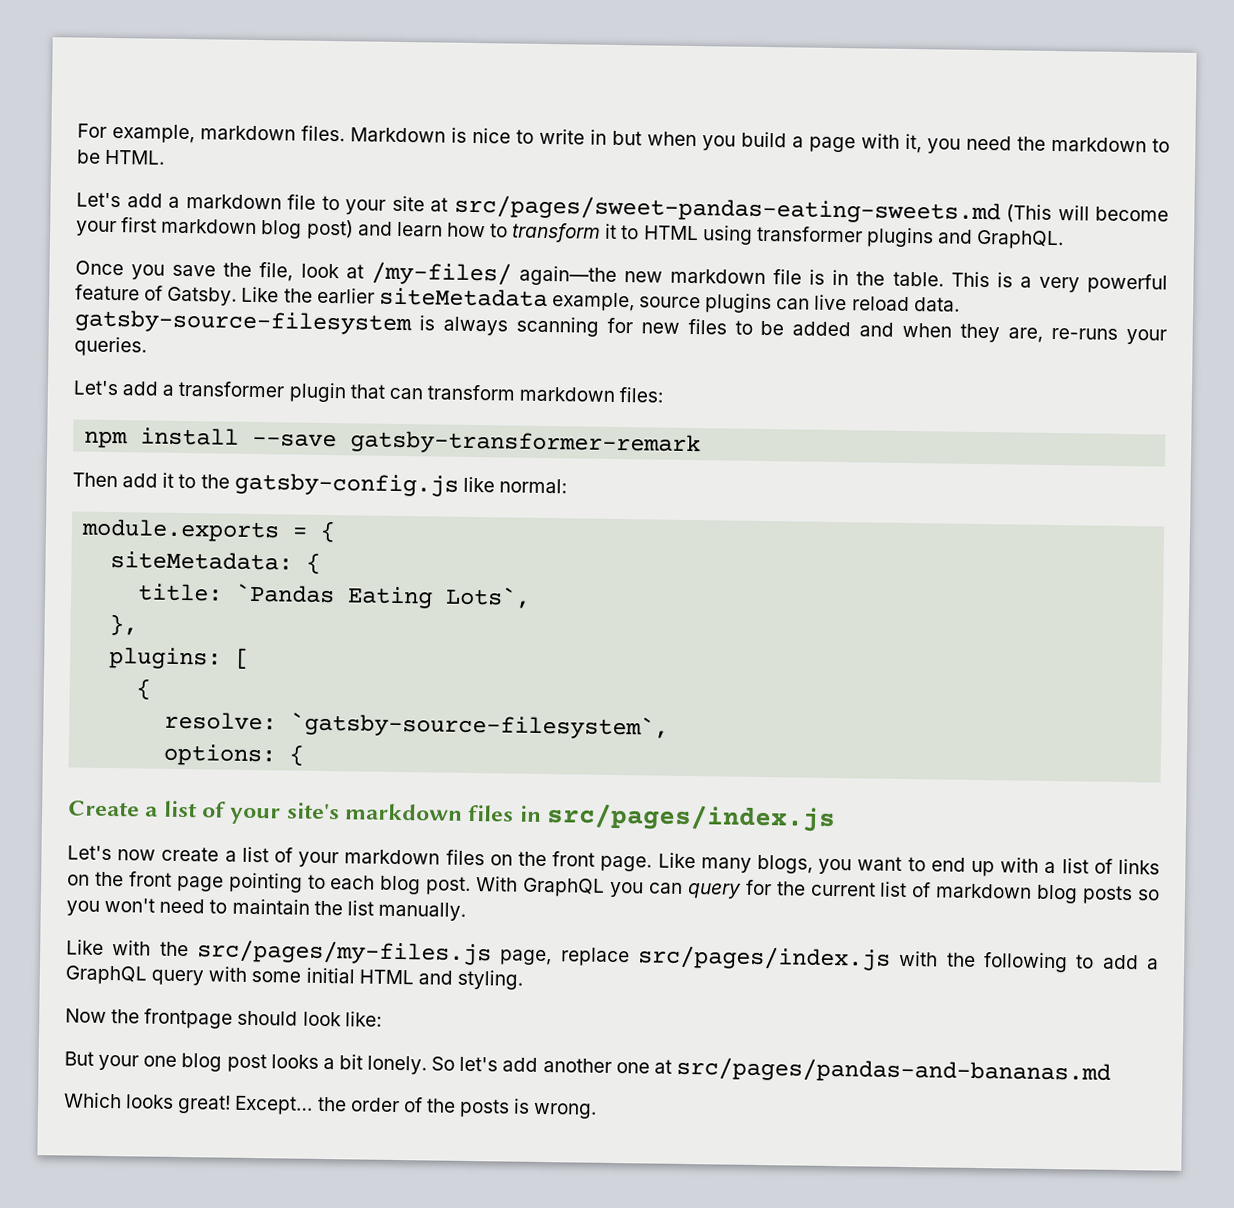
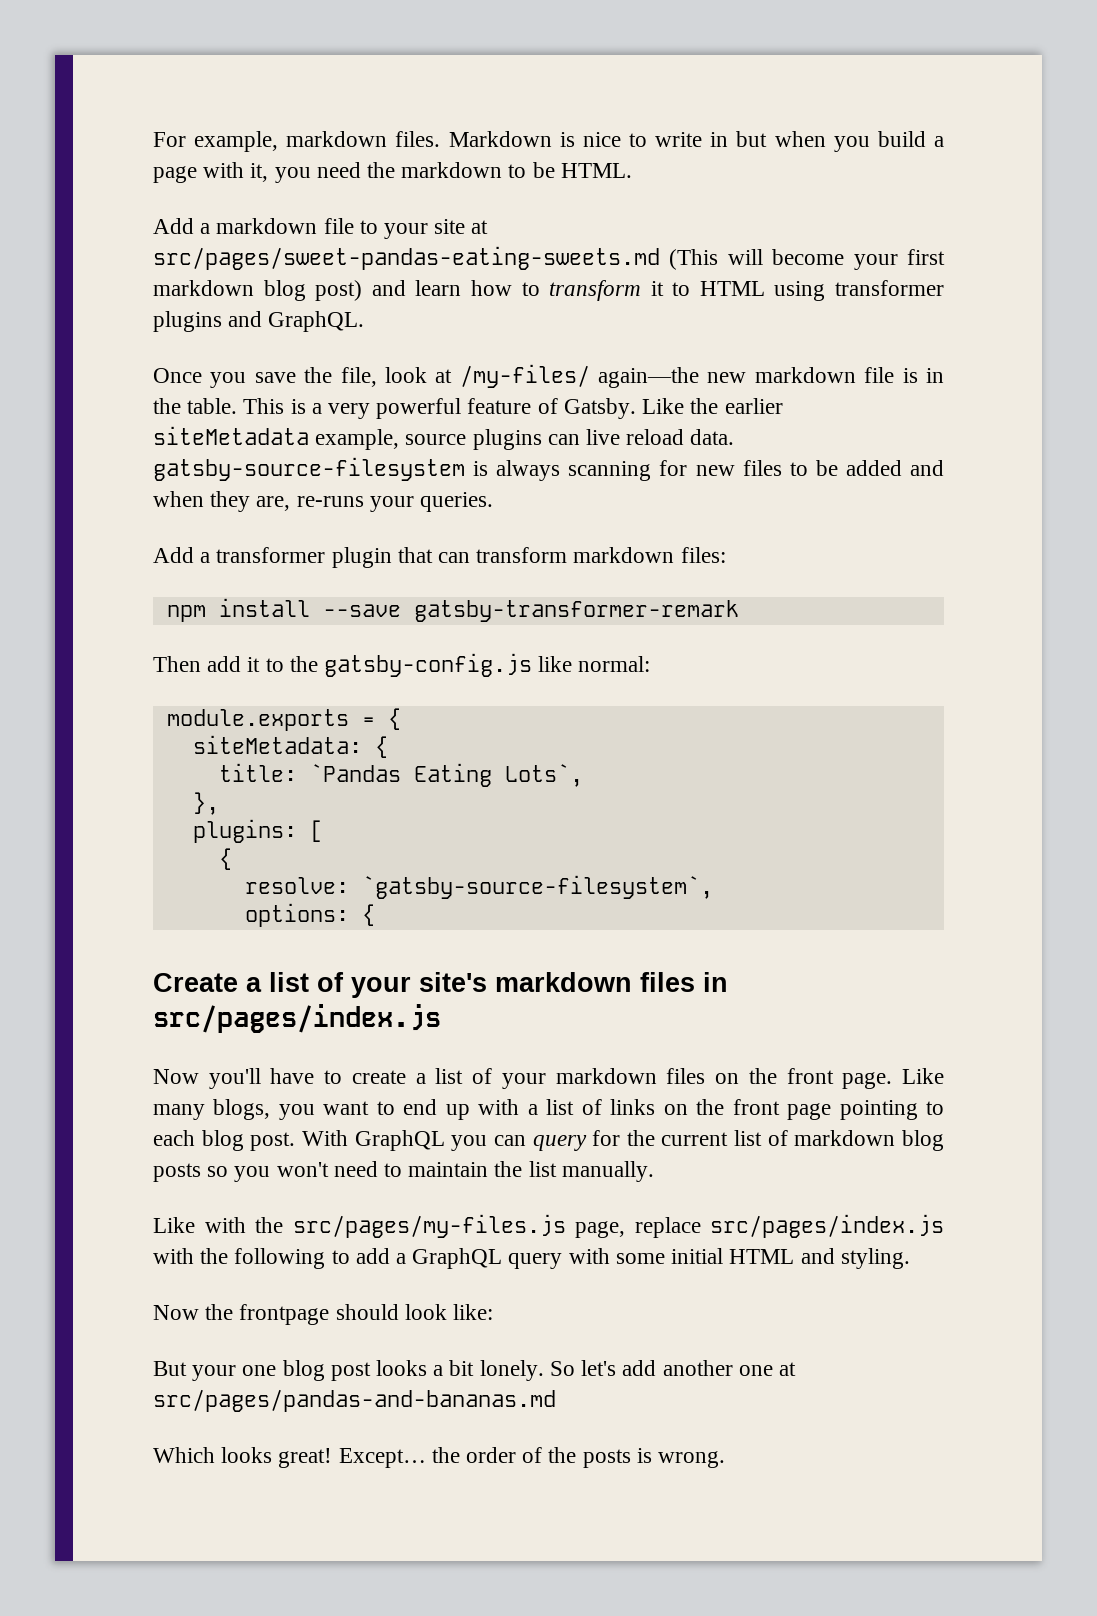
[76,192,163,208] Let's add -> [153,218,194,234] Add
[73,380,160,396] Let's add -> [153,547,194,563] Add
[67,845,157,861] Let's now -> [153,1068,343,1089] Now you'll have to

